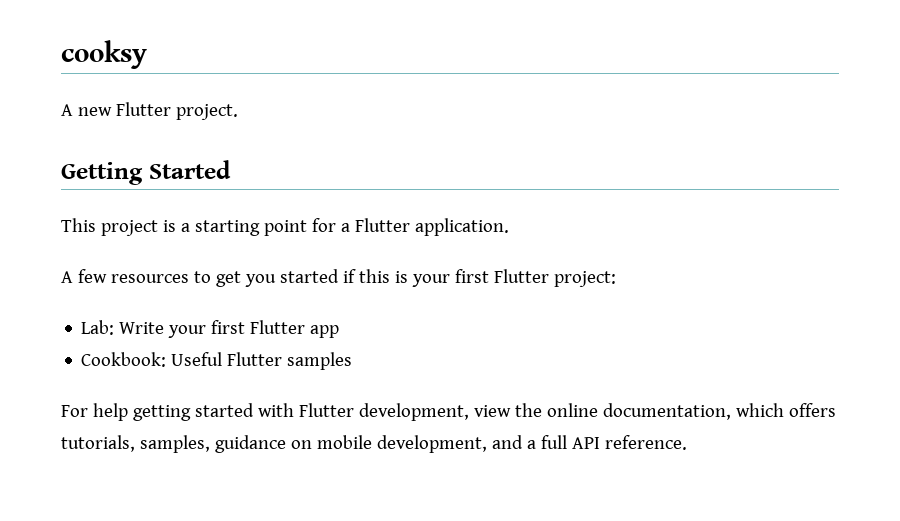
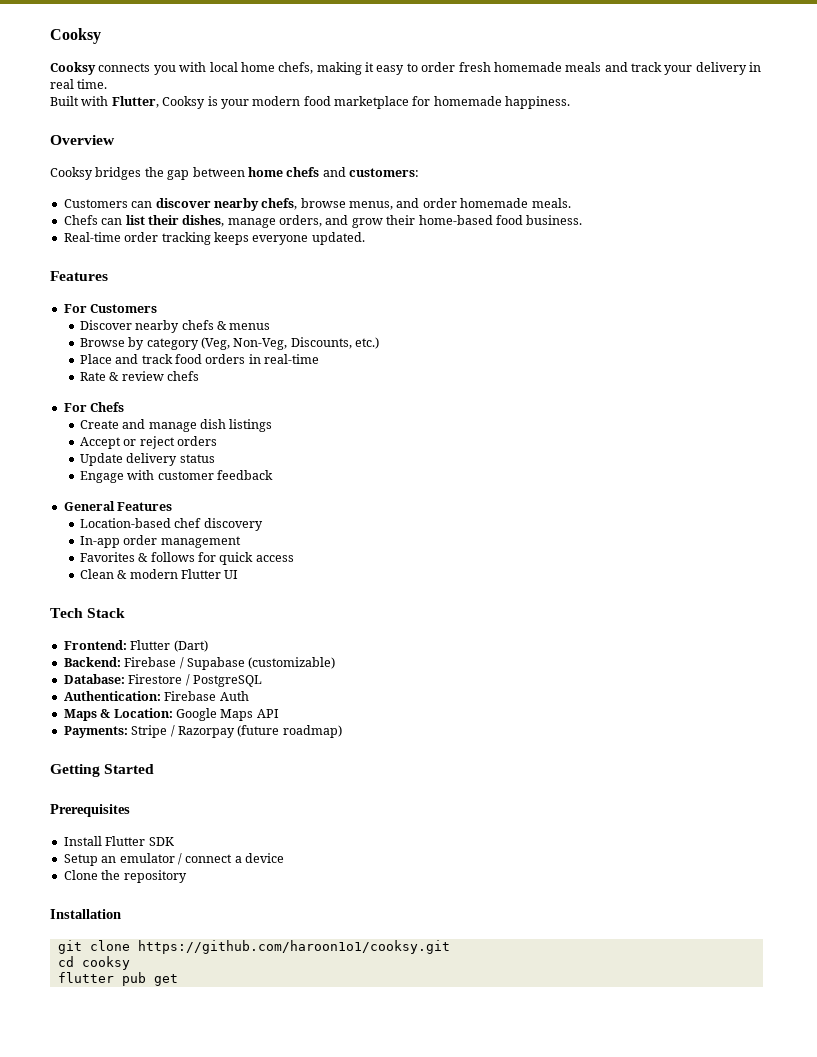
[61,40,147,69] [61,102,238,120] [61,160,231,185] [61,218,509,236] [61,269,616,287] [81,320,340,338] [81,352,353,370] [61,403,836,421] [61,435,687,453] cooksy // A new Flutter project. // Getting Started // This project is a starting point for a Flutter application. // A few resources to get you started if this is your first Flutter project: // Lab: Write your first Flutter app // Cookbook: Useful Flutter samples // For help getting started with Flutter development, view the online documentation, which offers tutorials, samples, guidance on mobile development, and a full API reference. -> [50,28,101,44] [50,62,762,75] [50,79,108,89] [50,96,571,109] [50,135,115,145] [50,167,419,180] [63,198,571,211] [63,215,583,228] [63,232,365,245] [50,271,108,281] [63,304,158,313] [79,320,271,333] [79,337,380,350] [79,354,320,364] [79,371,199,381] [63,402,125,412] [79,419,273,432] [79,436,217,449] [79,453,215,466] [79,470,273,483] [63,501,173,511] [79,518,263,531] [79,535,241,548] [79,552,294,565] [79,569,239,579] [50,608,126,618] [63,640,208,652] [63,657,336,670] [63,674,262,687] [63,691,249,701] [63,708,279,721] [63,725,342,738] [50,764,155,777] [50,804,130,817] [63,836,174,846] [63,853,284,866] [63,870,187,883] [50,909,121,919] [57,940,450,954] [57,956,130,970] [57,972,178,986] Cooksy // Cooksy connects you with local home chefs, making it easy to order fresh homemade meals and track your delivery in real time. // Built with Flutter, Cooksy is your modern food marketplace for homemade happiness. // Overview // Cooksy bridges the gap between home chefs and customers: // Customers can discover nearby chefs, browse menus, and order homemade meals. // Chefs can list their dishes, manage orders, and grow their home-based food business. // Real-time order tracking keeps everyone updated. // Features // For Customers // Discover nearby chefs & menus // Browse by category (Veg, Non-Veg, Discounts, etc.) // Place and track food orders in real-time // Rate & review chefs // For Chefs // Create and manage dish listings // Accept or reject orders // Update delivery status // Engage with customer feedback // General Features // Location-based chef discovery // In-app order management // Favorites & follows for quick access // Clean & modern Flutter UI // Tech Stack // Frontend: Flutter (Dart) // Backend: Firebase / Supabase (customizable) // Database: Firestore / PostgreSQL // Authentication: Firebase Auth // Maps & Location: Google Maps API // Payments: Stripe / Razorpay (future roadmap) // Getting Started // Prerequisites // Install Flutter SDK // Setup an emulator / connect a device // Clone the repository // Installation // git clone https://github.com/haroon1o1/cooksy.git // cd cooksy // flutter pub get

